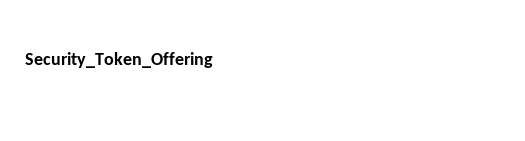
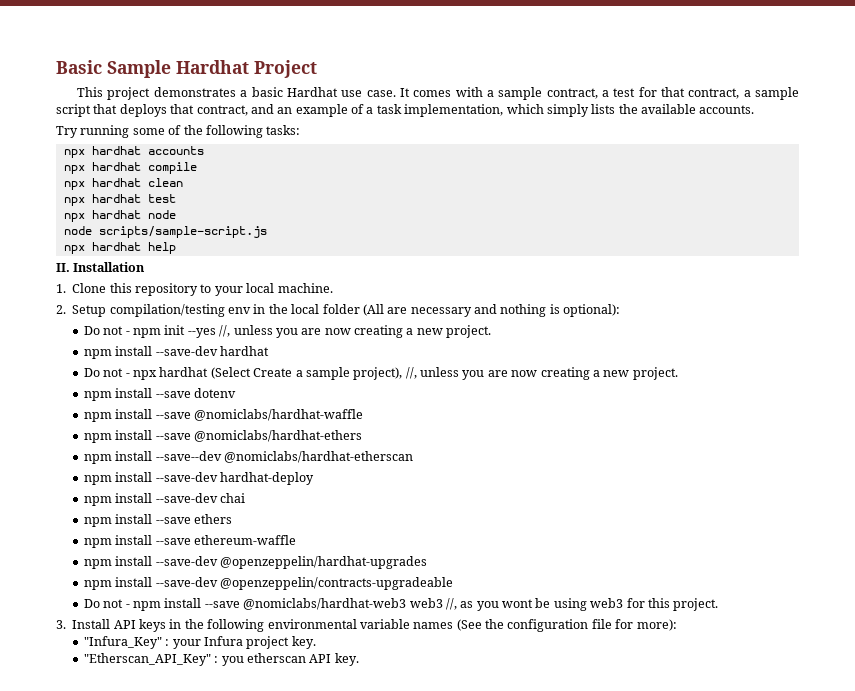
[25,52,213,68] Security_Token_Offering -> [56,60,317,78] [77,87,800,100] [56,104,755,117] [56,125,301,138] [63,146,204,158] [63,162,197,174] [63,178,183,190] [63,194,176,206] [63,210,176,222] [63,226,267,238] [63,242,176,254] [56,262,146,272] [56,283,333,296] [56,304,621,317] [83,325,492,338] [83,346,270,359] [83,367,678,380] [83,388,237,401] [83,409,364,422] [83,430,363,443] [83,451,414,464] [83,472,315,485] [83,493,246,506] [83,514,233,527] [83,535,297,548] [83,556,428,569] [83,577,454,590] [83,598,719,611] [56,619,677,632] [83,636,316,649] [83,653,359,666] Basic Sample Hardhat Project // This project demonstrates a basic Hardhat use case. It comes with a sample contract, a test for that contract, a sample script that deploys that contract, and an example of a task implementation, which simply lists the available accounts. // Try running some of the following tasks: // npx hardhat accounts // npx hardhat compile // npx hardhat clean // npx hardhat test // npx hardhat node // node scripts/sample-script.js // npx hardhat help // II. Installation // 1. Clone this repository to your local machine. // 2. Setup compilation/testing env in the local folder (All are necessary and nothing is optional): // Do not - npm init --yes //, unless you are now creating a new project. // npm install --save-dev hardhat // Do not - npx hardhat (Select Create a sample project), //, unless you are now creating a new project. // npm install --save dotenv // npm install --save @nomiclabs/hardhat-waffle // npm install --save @nomiclabs/hardhat-ethers // npm install --save--dev @nomiclabs/hardhat-etherscan // npm install --save-dev hardhat-deploy // npm install --save-dev chai // npm install --save ethers // npm install --save ethereum-waffle // npm install --save-dev @openzeppelin/hardhat-upgrades // npm install --save-dev @openzeppelin/contracts-upgradeable // Do not - npm install --save @nomiclabs/hardhat-web3 web3 //, as you wont be using web3 for this project. // 3. Install API keys in the following environmental variable names (See the configuration file for more): // "Infura_Key" : your Infura project key. // "Etherscan_API_Key" : you etherscan API key.

